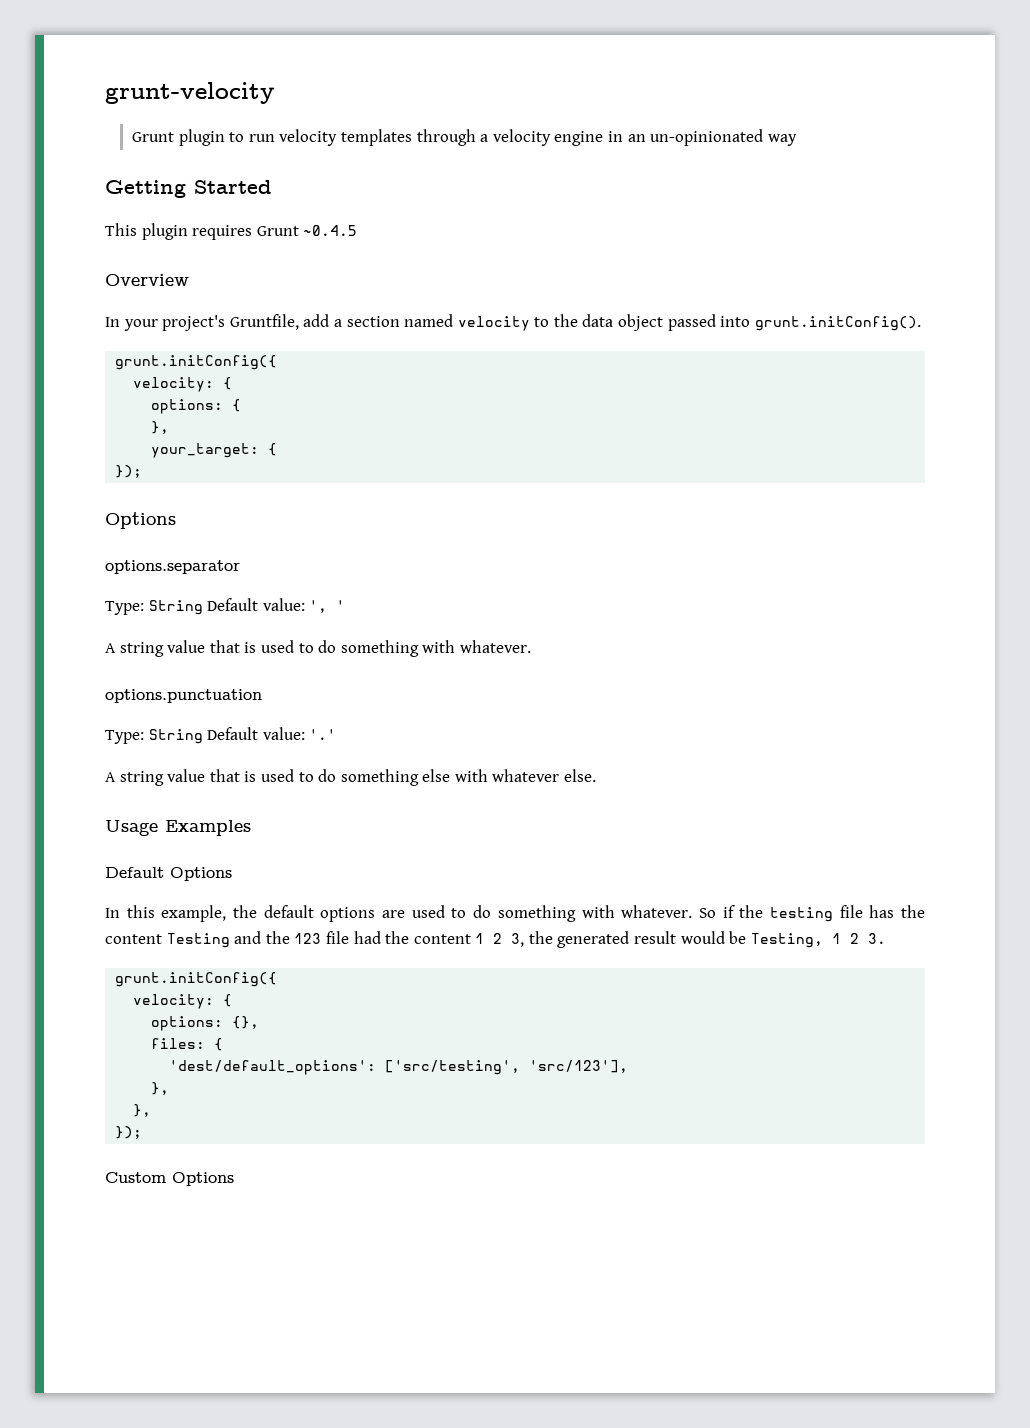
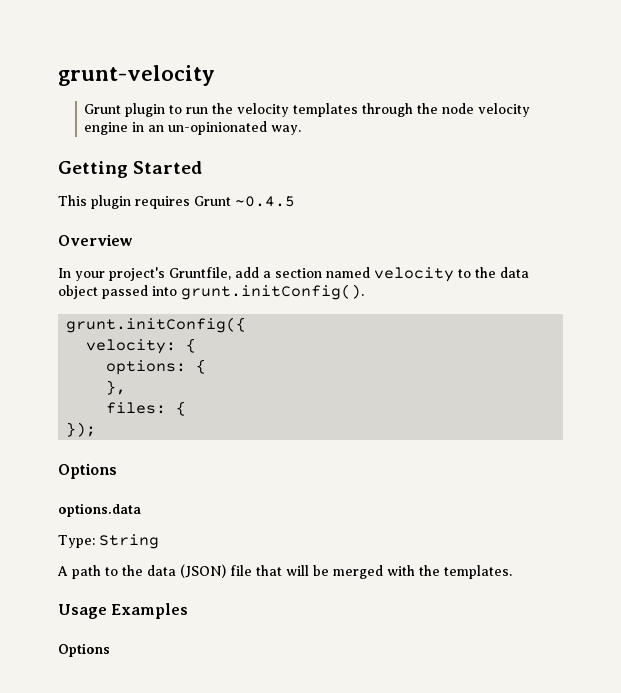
(275, 138) none -> [212,103,234,114] the
[480,134,489,142] a -> [417,103,475,114] the node
[767,134,797,146] way -> [271,125,302,135] way.
[151,443,260,458] your_target: -> [106,402,167,414] files:
[105,560,240,574] [105,598,346,615] [105,640,531,657] [105,689,262,703] [105,727,337,744] [105,769,597,786] options.separator // Type: String Default value: ', ' // A string value that is used to do something with whatever. // options.punctuation // Type: String Default value: '.' // A string value that is used to do something else with whatever else. -> [58,503,141,517] [58,534,159,549] [57,564,512,579] options.data // Type: String // A path to the data (JSON) file that will be merged with the templates.
[105,867,232,881] [105,905,926,922] [105,931,886,948] [115,972,278,987] [133,994,233,1009] [151,1016,260,1031] [151,1038,224,1051] [169,1060,629,1075] [151,1082,170,1095] [133,1104,152,1117] [115,1126,143,1139] [105,1172,234,1186] Default Options // In this example, the default options are used to do something with whatever. So if the testing file has the content Testing and the 123 file had the content 1 2 3, the generated result would be Testing, 1 2 3. // grunt.initConfig({ // velocity: { // options: {}, // files: { // 'dest/default_options': ['src/testing', 'src/123'], // }, // }, // }); // Custom Options -> [58,643,110,657] Options

